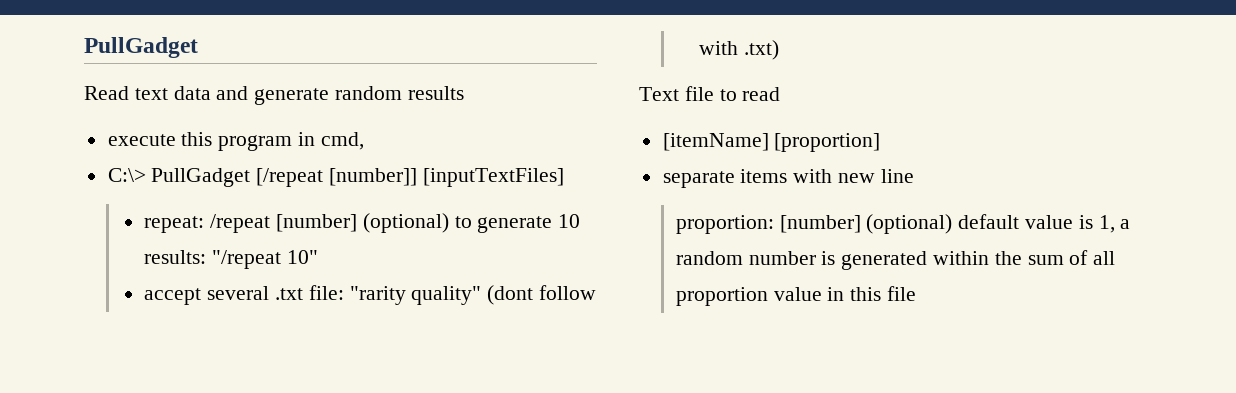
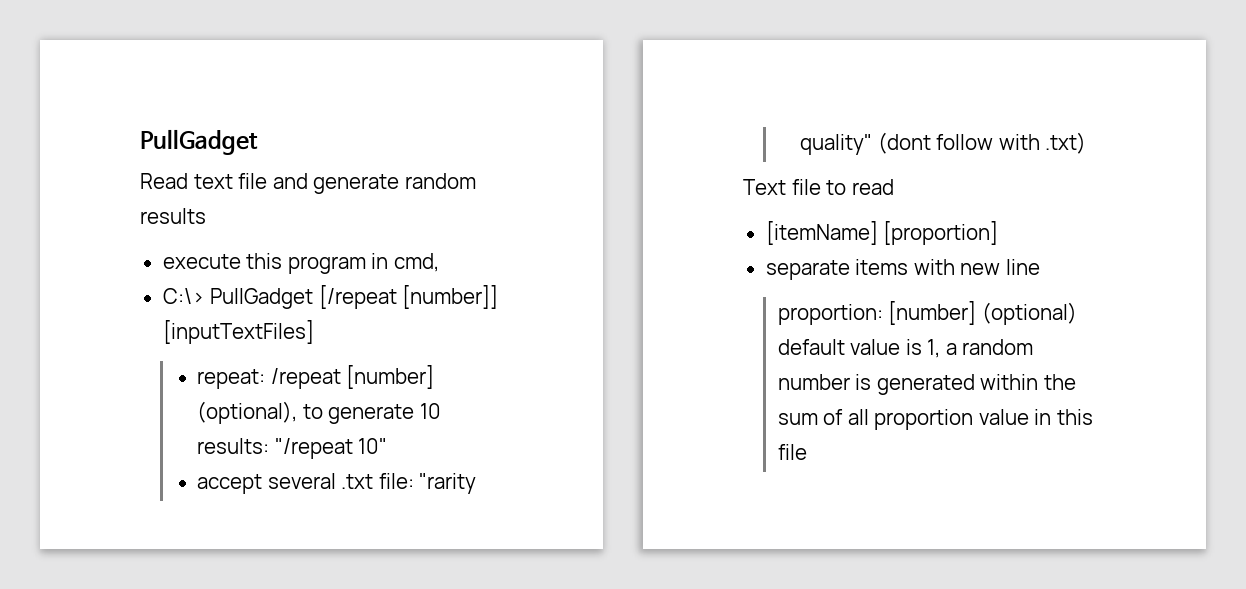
[173,86,211,100] data -> [238,173,268,189] file
[362,213,449,233] (optional) -> [197,401,298,424] (optional),

